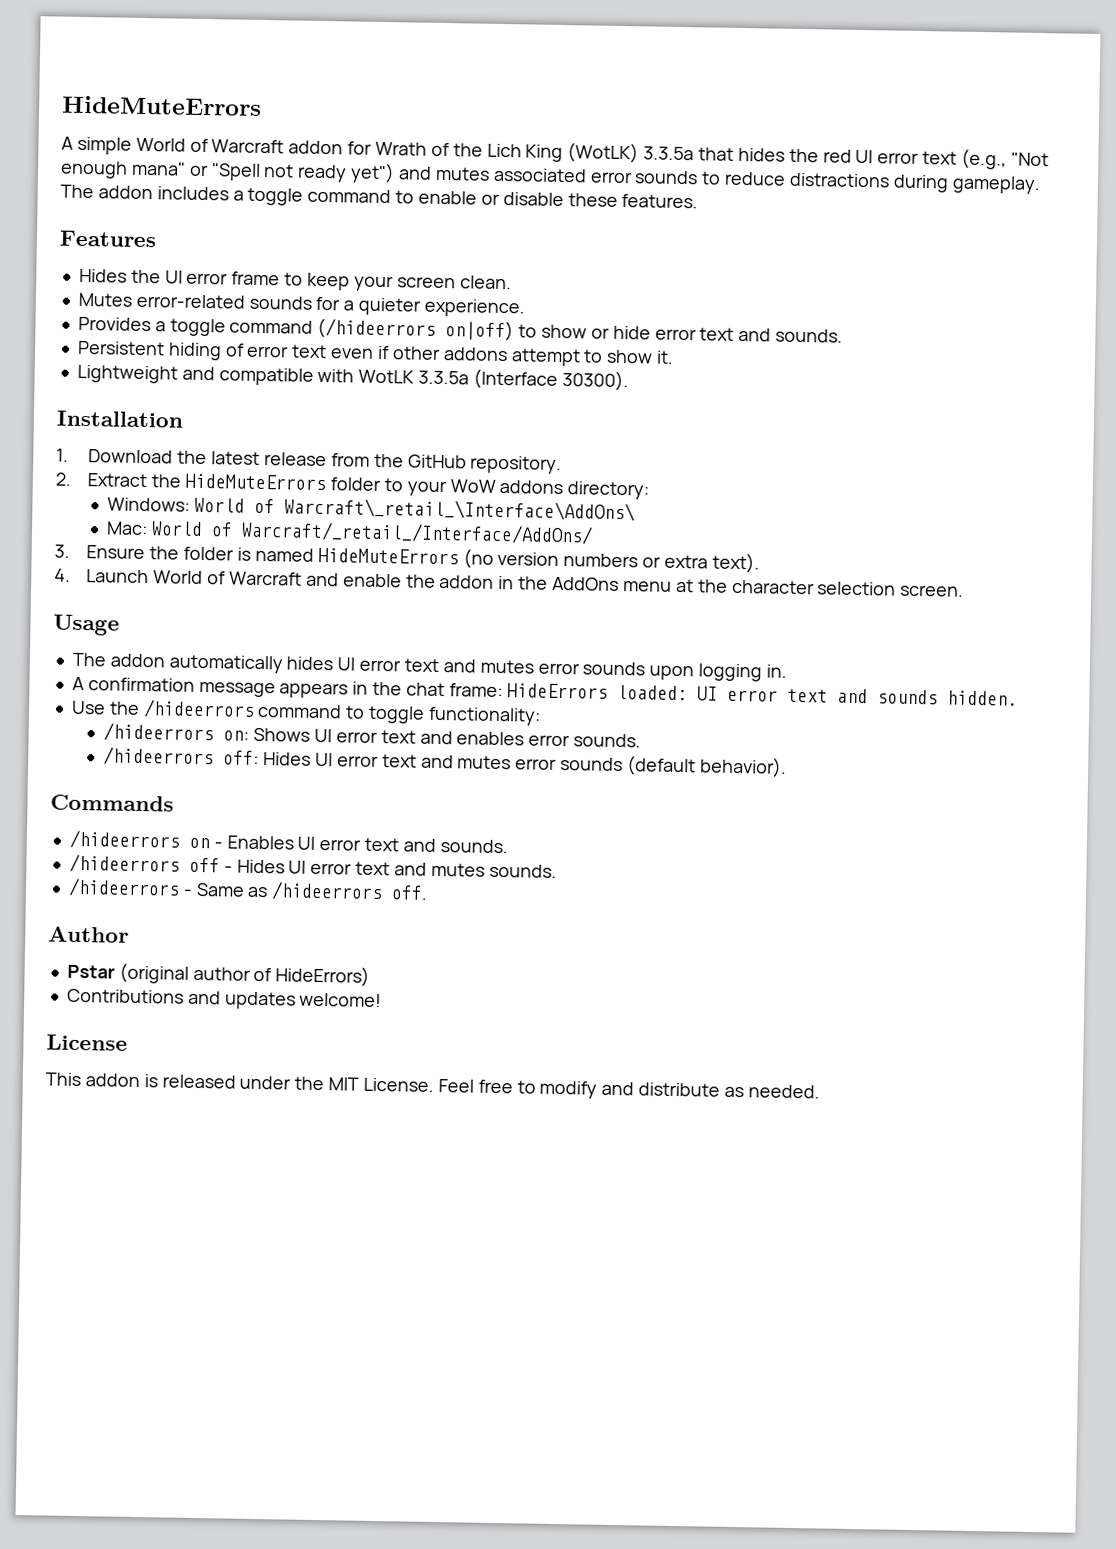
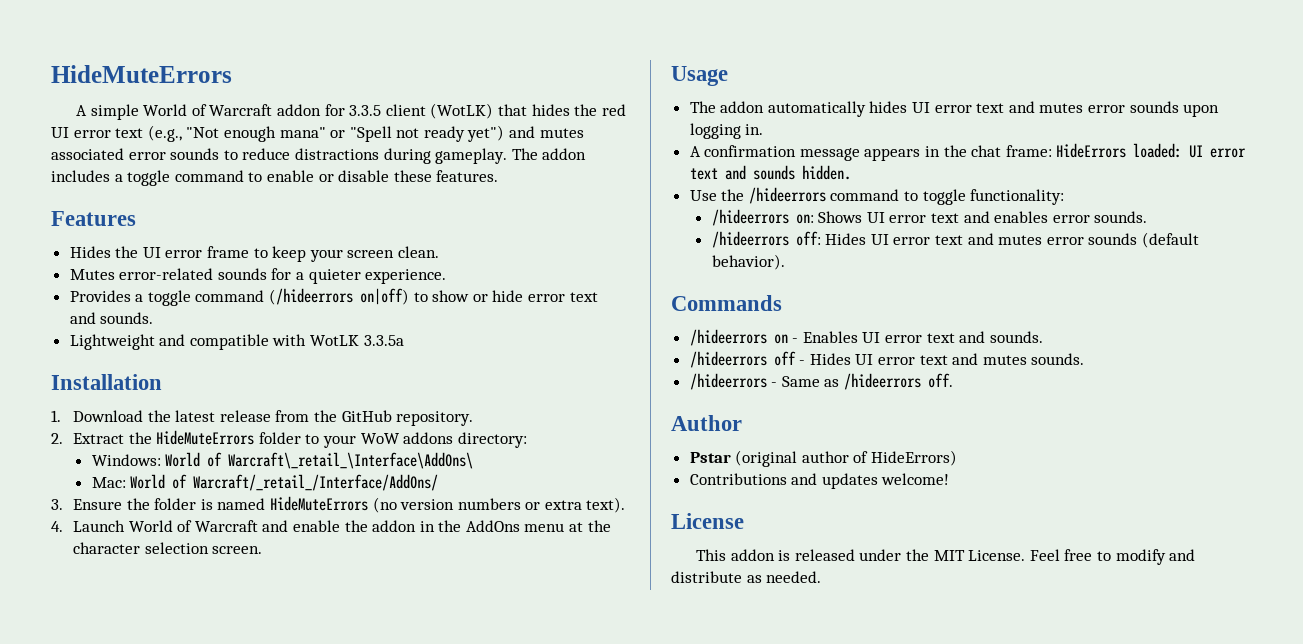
[375,141,695,164] Wrath of the Lich King (WotLK) 3.3.5a -> [349,103,494,119] 3.3.5 client (WotLK)
[76,340,675,367] // Persistent hiding of error text even if other addons attempt to show it. -> (154, 318) none
[472,368,629,392] (Interface 30300). -> (404, 340) none

